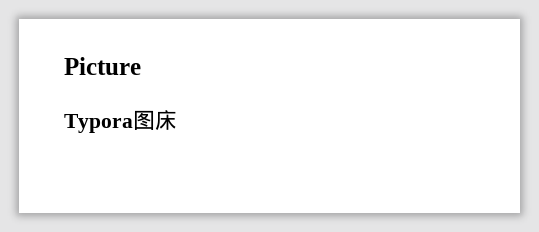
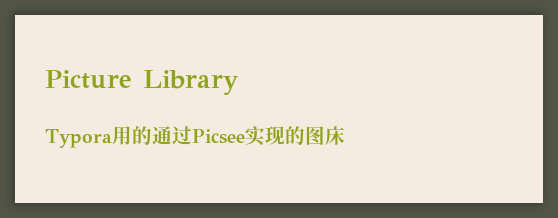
(141, 66) none -> [143,70,239,95] Library
(133, 123) none -> [111,126,305,146] 用的通过Picsee实现的

